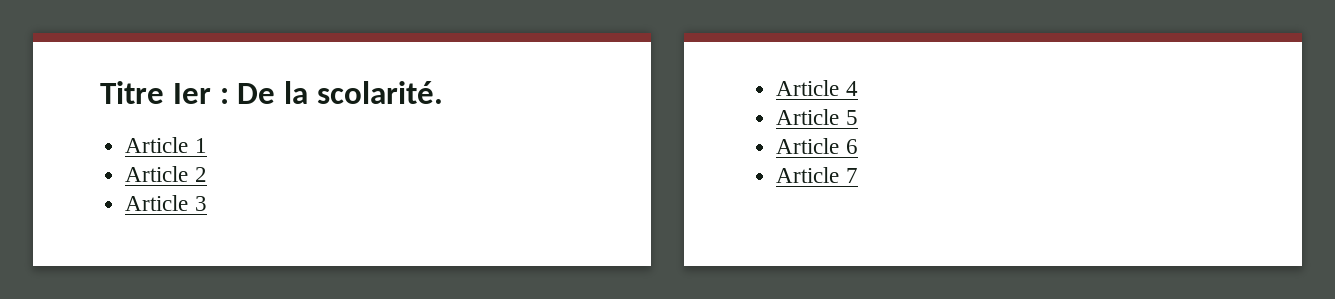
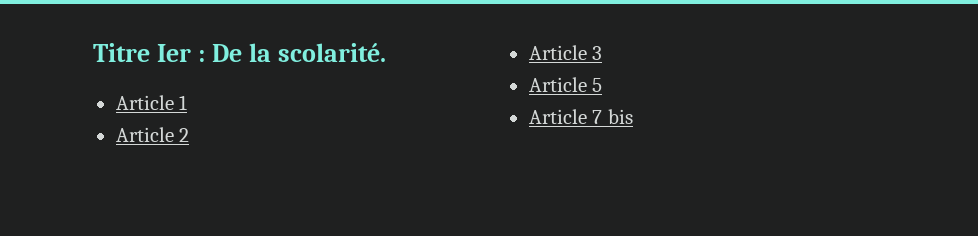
[776,80,858,96] // Article 4 -> (603, 53) none
[776,138,858,154] // Article 6 -> (603, 85) none
(858, 175) none -> [607,109,633,124] bis

